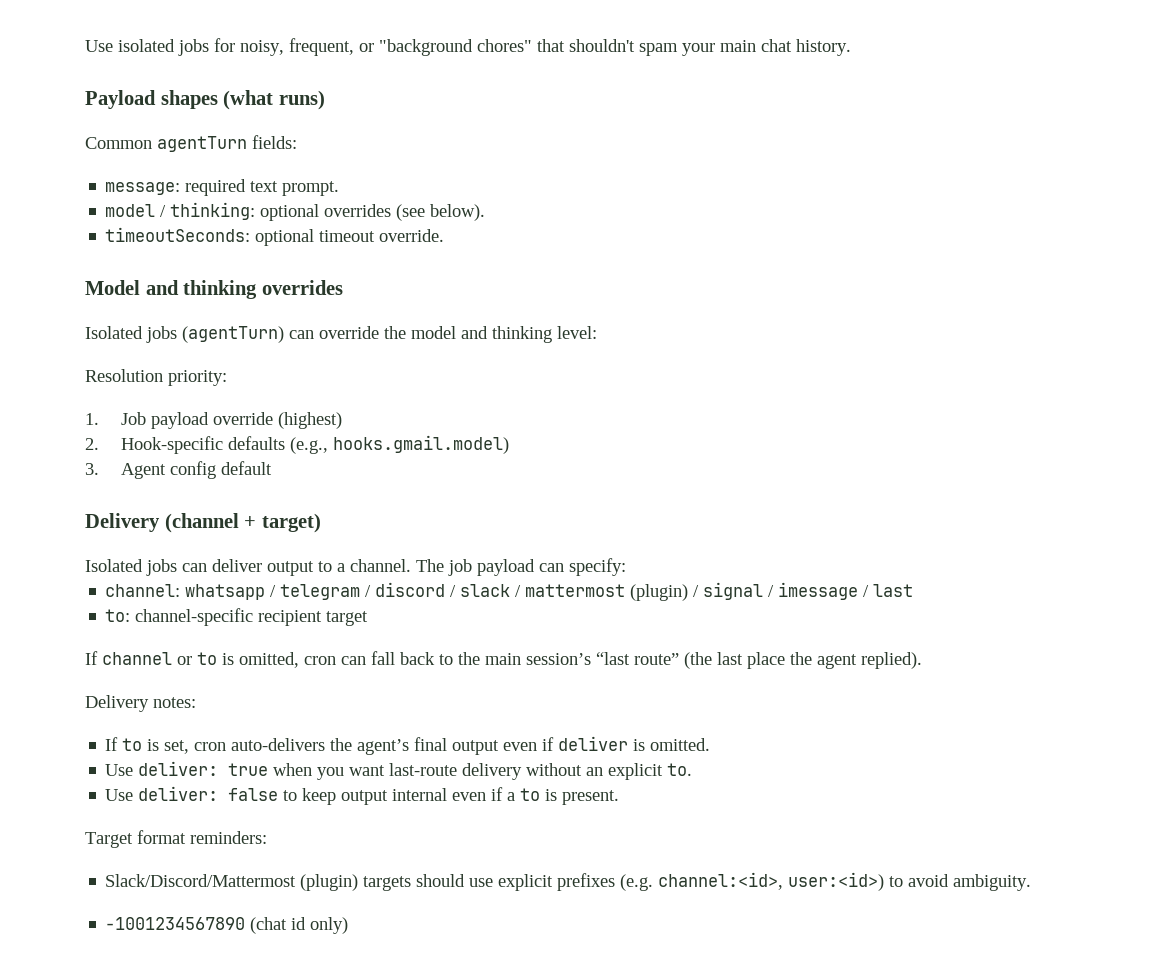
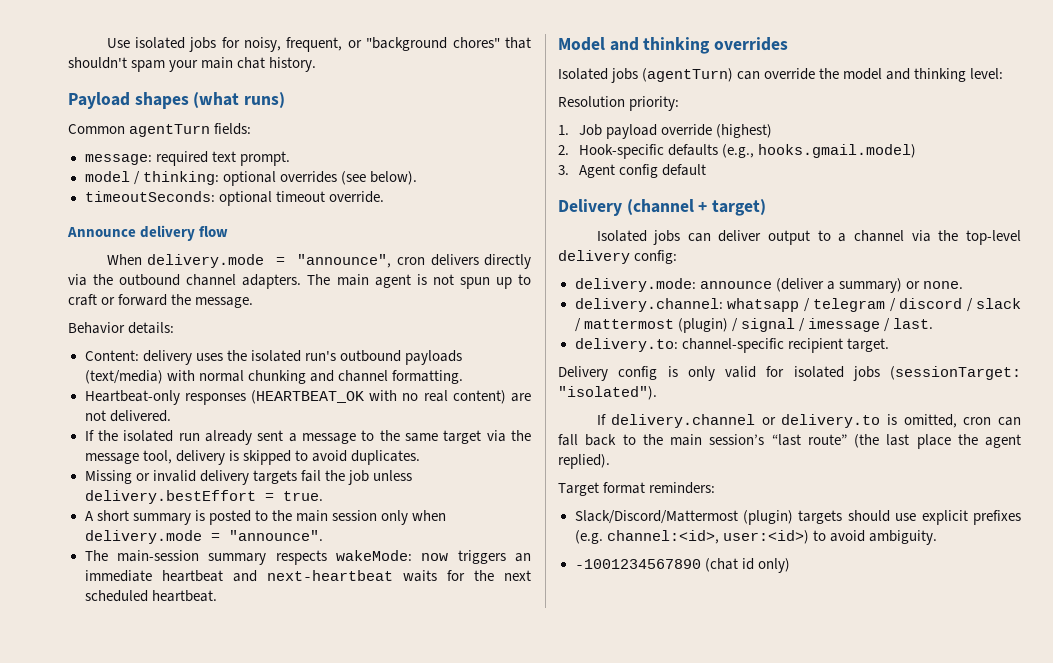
(445, 235) none -> [67,225,229,241] [106,254,531,269] [68,274,531,289] [68,294,254,308] [68,322,175,334] [84,350,462,365] [84,370,463,384] [84,390,531,405] [84,410,171,422] [84,430,532,445] [84,450,420,465] [84,470,412,485] [84,490,323,504] [84,510,447,525] [84,530,323,544] [84,550,532,565] [84,570,531,582] [84,590,217,602] // Announce delivery flow // When delivery.mode = "announce", cron delivers directly via the outbound channel adapters. The main agent is not spun up to craft or forward the message. // Behavior details: // Content: delivery uses the isolated run's outbound payloads (text/media) with normal chunking and channel formatting. // Heartbeat-only responses (HEARTBEAT_OK with no real content) are not delivered. // If the isolated run already sent a message to the same target via the message tool, delivery is skipped to avoid duplicates. // Missing or invalid delivery targets fail the job unless delivery.bestEffort = true. // A short summary is posted to the main session only when delivery.mode = "announce". // The main-session summary respects wakeMode: now triggers an immediate heartbeat and next-heartbeat waits for the next scheduled heartbeat.
[350,558,626,576] [105,584,181,597] channel. The job payload can specify: // channel: -> [854,230,1021,245] [558,250,678,264] [574,278,963,293] [574,298,723,312] channel via the top-level delivery config: // delivery.mode: announce (deliver a summary) or none. // delivery.channel:
[873,584,914,597] [105,608,369,626] [85,651,217,665] last // to: channel-specific recipient target // If channel or to -> [892,318,933,329] [574,338,889,353] [558,366,1021,381] [558,386,657,400] [596,414,881,428] last. // delivery.to: channel-specific recipient target. // Delivery config is only valid for isolated jobs (sessionTarget: "isolated"). // If delivery.channel or delivery.to
[85,695,196,712] [105,736,711,755] [105,761,693,780] [105,786,620,805] // Delivery notes: // If to is set, cron auto-delivers the agent’s final output even if deliver is omitted. // Use deliver: true when you want last-route delivery without an explicit to. // Use deliver: false to keep output internal even if a to is present. -> (610, 461) none

